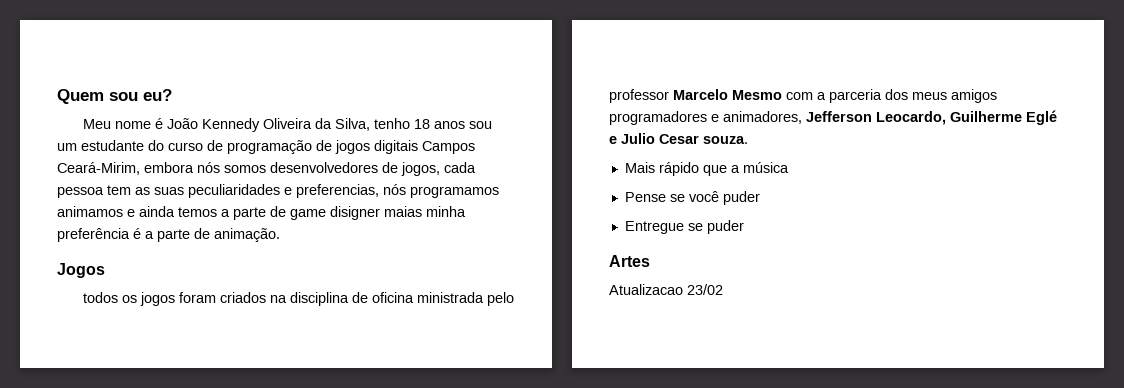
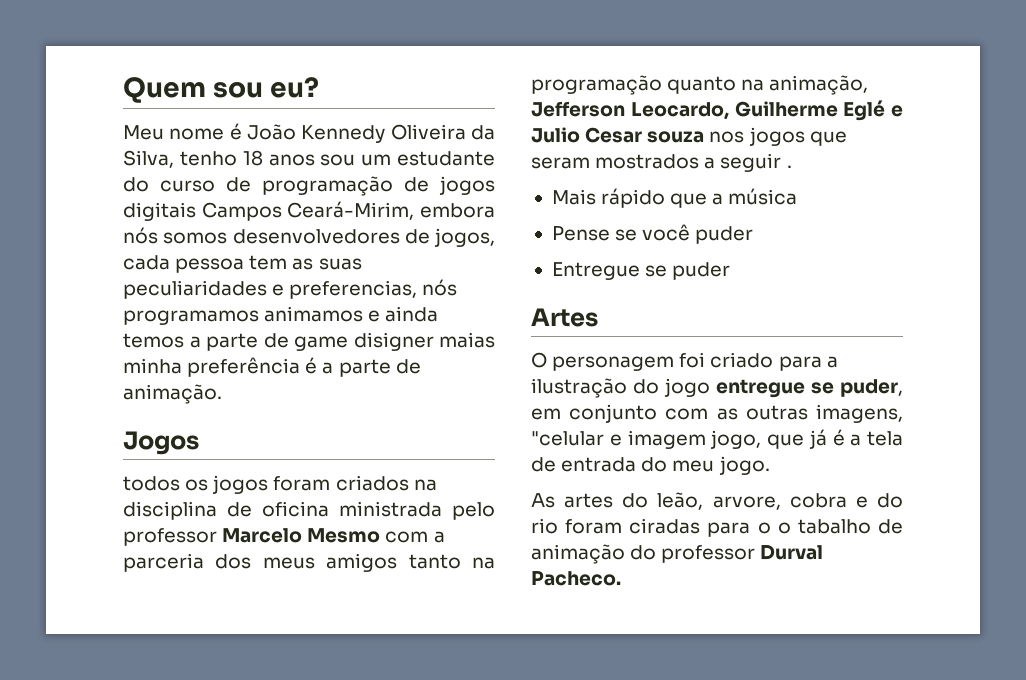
[609,111,802,125] programadores e animadores, -> [408,554,495,569] [531,75,869,95] tanto na programação quanto na animação,
[703,136,748,144] souza. -> [647,127,847,146] [531,153,792,172] souza nos jogos que seram mostrados a seguir .
[609,284,723,295] Atualizacao 23/02 -> [531,352,838,371] [531,378,903,398] [531,404,903,423] [531,429,903,449] [531,456,770,475] [531,492,903,510] [531,518,903,537] [531,544,824,564] [531,571,621,586] O personagem foi criado para a ilustração do jogo entregue se puder, em conjunto com as outras imagens, "celular e imagem jogo, que já é a tela de entrada do meu jogo. // As artes do leão, arvore, cobra e do rio foram ciradas para o o tabalho de animação do professor Durval Pacheco.

